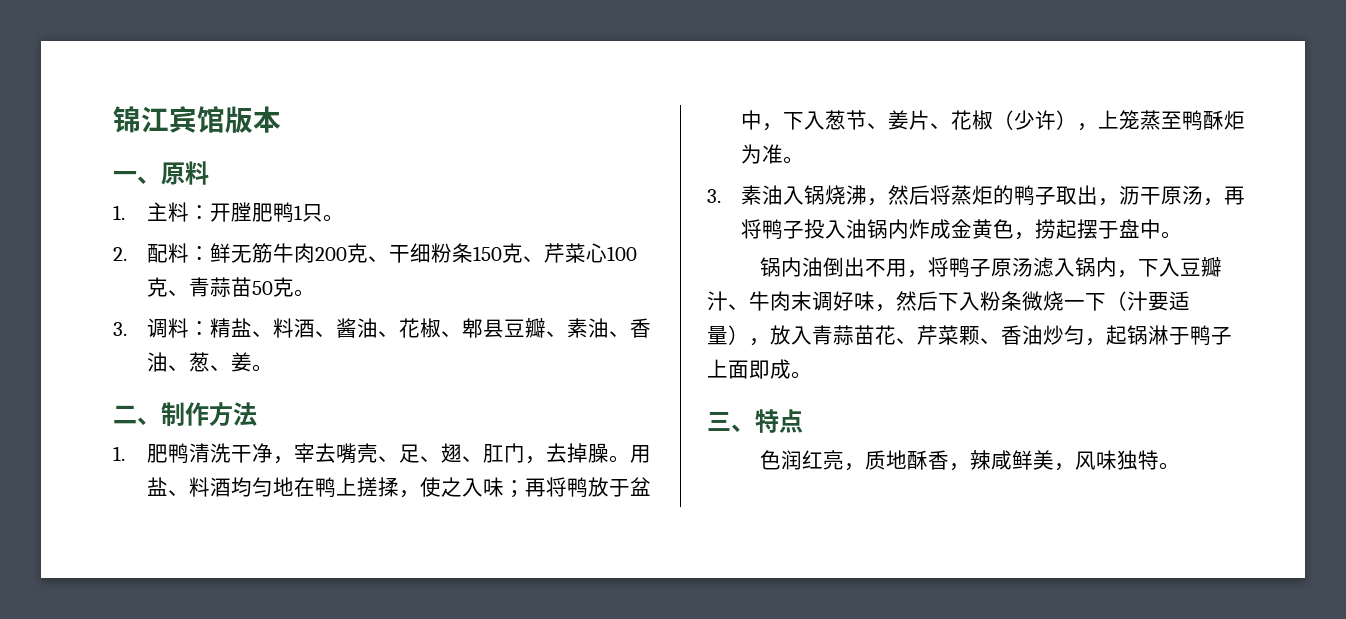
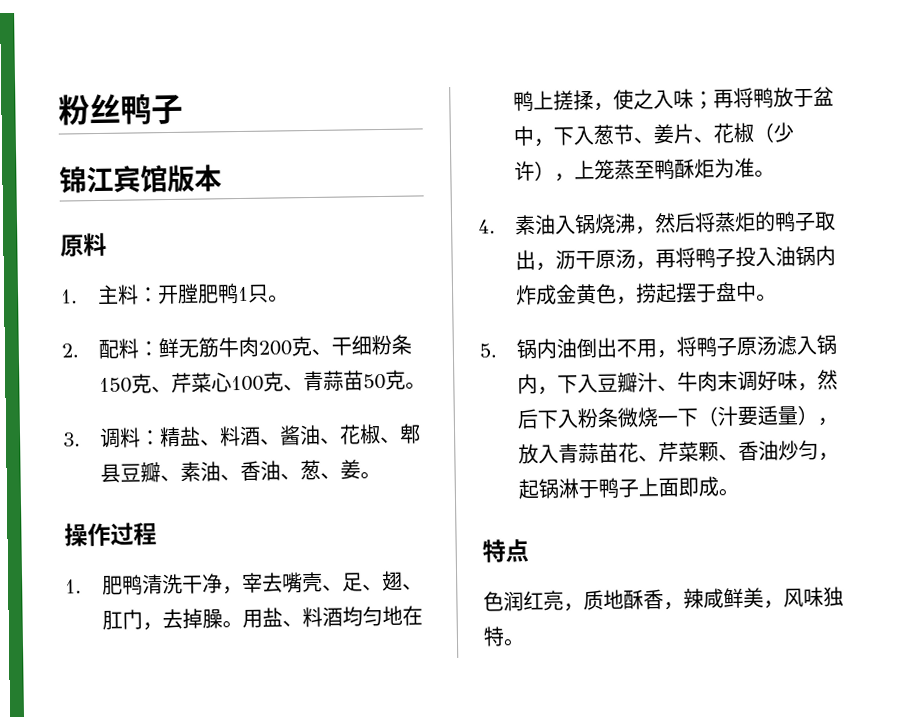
(113, 119) none -> [58,93,183,126] 粉丝鸭子 //
[113,171,161,184] 一、 -> (222, 178) none
[113,402,257,426] 二、制作方法 -> [64,522,157,547] 操作过程
[707,189,721,203] 3. -> [478,219,496,234] 4.
(1183, 235) none -> [479,343,497,358] 5.
[707,412,755,432] 三、 -> (739, 492) none

